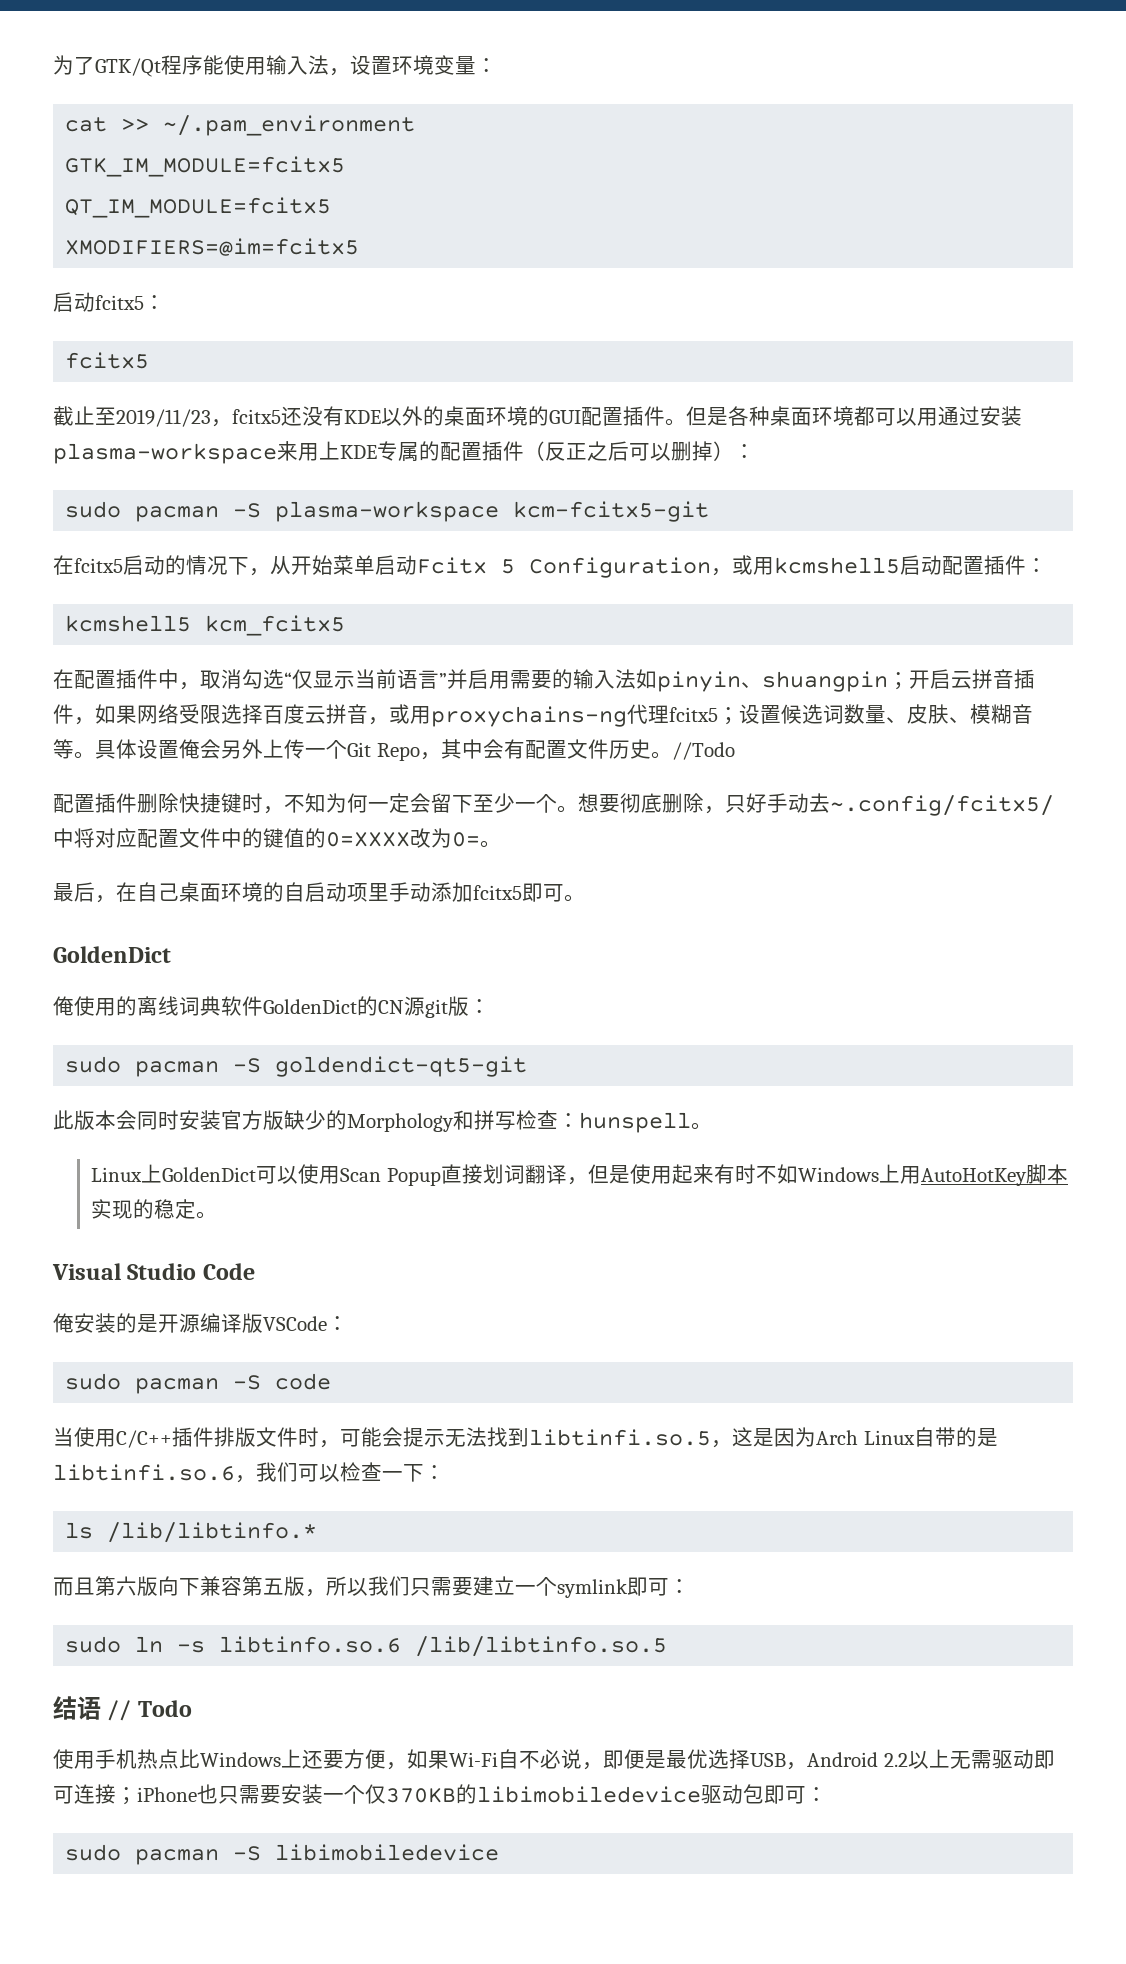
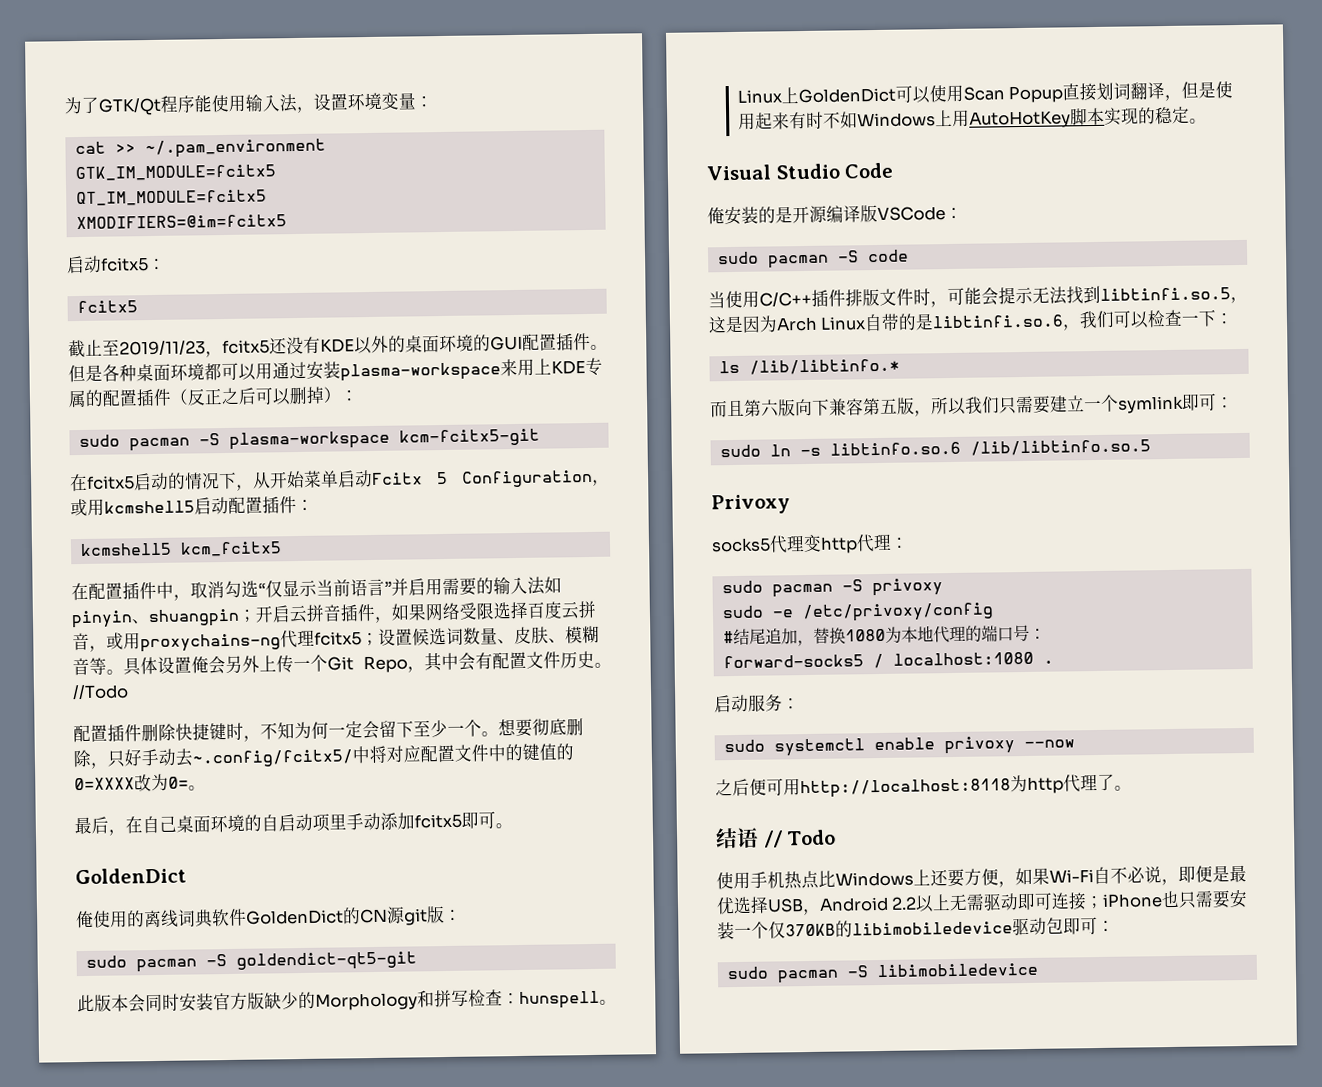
(668, 1646) none -> [711,494,790,515] [711,533,909,554] [721,578,943,598] [721,602,994,623] [722,624,1046,647] [722,651,1054,669] [714,694,800,713] [723,736,1075,757] [715,773,1132,799] // Privoxy // socks5代理变http代理： // sudo pacman -S privoxy // sudo -e /etc/privoxy/config // #结尾追加，替换1080为本地代理的端口号： // forward-socks5 / localhost:1080 . // 启动服务： // sudo systemctl enable privoxy --now // 之后便可用http://localhost:8118为http代理了。

